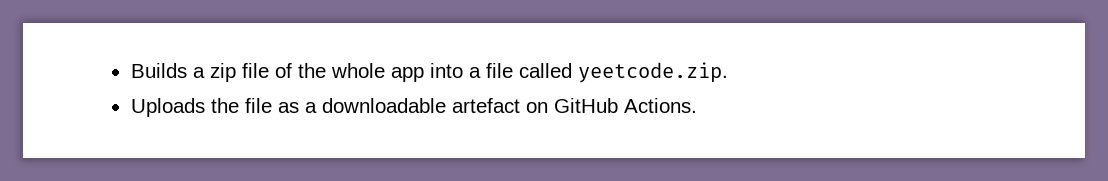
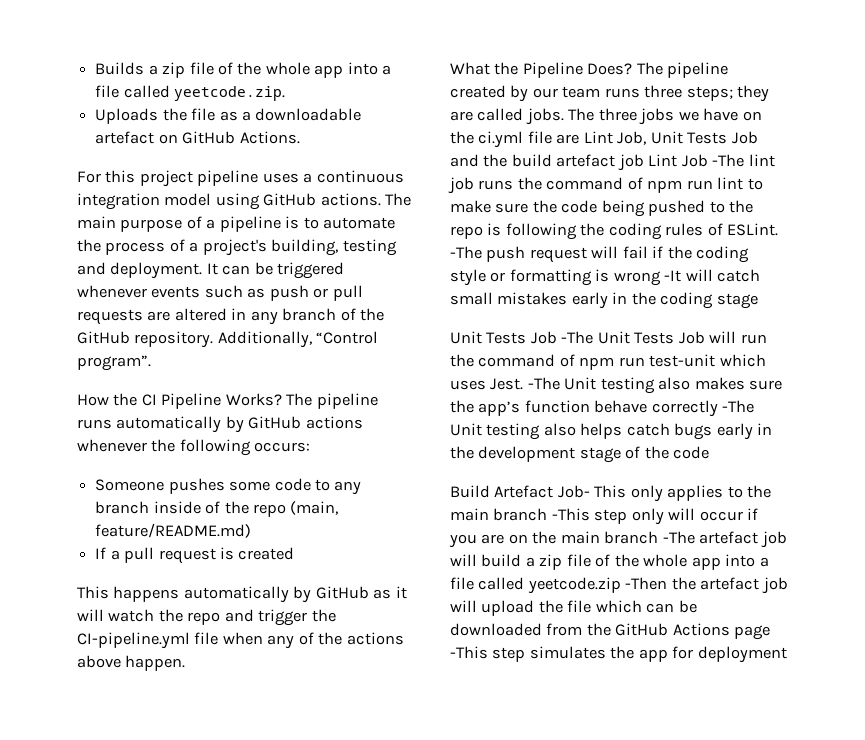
(697, 105) none -> [77,170,404,187] [77,193,412,210] [77,216,396,232] [77,239,397,256] [77,262,345,279] [77,285,363,301] [77,308,385,325] [77,331,379,348] [77,355,151,371] [77,393,378,409] [77,416,363,433] [77,439,311,456] [95,478,362,495] [95,501,339,517] [95,523,252,538] [95,547,295,564] [77,586,407,603] [77,609,336,626] [77,632,404,649] [77,655,186,671] [450,62,729,78] [450,85,770,102] [450,108,762,125] [450,131,758,148] [450,154,775,171] [448,177,763,194] [450,200,754,217] [450,223,779,240] [450,246,750,263] [450,269,761,286] [450,292,758,309] [450,331,767,344] [450,354,766,370] [450,377,783,394] [450,400,755,417] [450,423,773,440] [450,446,710,463] [450,485,772,502] [450,508,759,525] [449,531,787,548] [450,554,769,570] [450,577,788,594] [450,600,697,616] [450,623,771,640] [450,646,787,663] // For this project pipeline uses a continuous integration model using GitHub actions. The main purpose of a pipeline is to automate the process of a project's building, testing and deployment. It can be triggered whenever events such as push or pull requests are altered in any branch of the GitHub repository. Additionally, “Control program”. // How the CI Pipeline Works? The pipeline runs automatically by GitHub actions whenever the following occurs: // Someone pushes some code to any branch inside of the repo (main, feature/README.md) // If a pull request is created // This happens automatically by GitHub as it will watch the repo and trigger the CI-pipeline.yml file when any of the actions above happen. // What the Pipeline Does? The pipeline created by our team runs three steps; they are called jobs. The three jobs we have on the ci.yml file are Lint Job, Unit Tests Job and the build artefact job Lint Job -The lint job runs the command of npm run lint to make sure the code being pushed to the repo is following the coding rules of ESLint. -The push request will fail if the coding style or formatting is wrong -It will catch small mistakes early in the coding stage // Unit Tests Job -The Unit Tests Job will run the command of npm run test-unit which uses Jest. -The Unit testing also makes sure the app’s function behave correctly -The Unit testing also helps catch bugs early in the development stage of the code // Build Artefact Job- This only applies to the main branch -This step only will occur if you are on the main branch -The artefact job will build a zip file of the whole app into a file called yeetcode.zip -Then the artefact job will upload the file which can be downloaded from the GitHub Actions page -This step simulates the app for deployment

